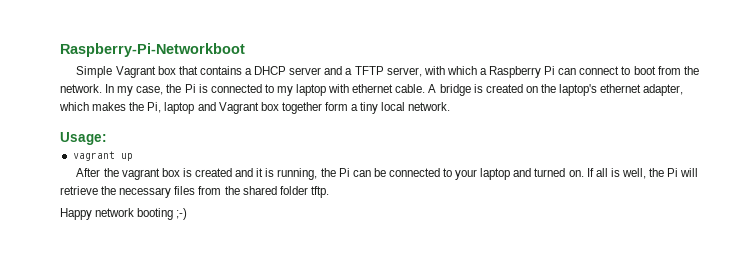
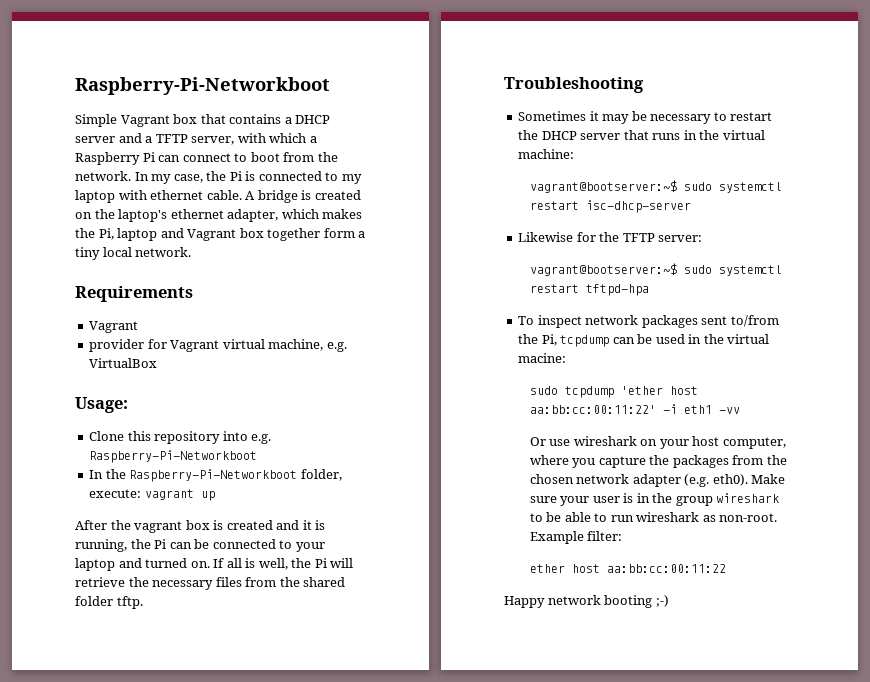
[60,132,107,145] Usage: // -> [75,286,193,302] [89,321,139,333] [89,339,347,352] [89,358,158,368] [75,397,128,413] [89,431,272,444] [89,450,258,463] [89,469,342,482] [89,489,142,498] Requirements // Vagrant // provider for Vagrant virtual machine, e.g. VirtualBox // Usage: // Clone this repository into e.g. Raspberry-Pi-Networkboot // In the Raspberry-Pi-Networkboot folder, execute:
(329, 192) none -> [504,77,644,93] [518,111,773,124] [518,130,765,140] [518,149,575,159] [529,180,782,193] [529,200,691,213] [518,232,703,242] [529,263,782,276] [529,284,649,296] [518,315,779,328] [518,334,770,347] [518,353,567,363] [529,386,698,398] [529,404,740,414] [529,436,786,449] [529,455,787,468] [529,474,786,487] [529,493,780,506] [529,512,778,522] [529,531,623,544] [529,564,726,573] // Troubleshooting // Sometimes it may be necessary to restart the DHCP server that runs in the virtual machine: // vagrant@bootserver:~$ sudo systemctl restart isc-dhcp-server // Likewise for the TFTP server: // vagrant@bootserver:~$ sudo systemctl restart tftpd-hpa // To inspect network packages sent to/from the Pi, tcpdump can be used in the virtual macine: // sudo tcpdump 'ether host aa:bb:cc:00:11:22' -i eth1 -vv // Or use wireshark on your host computer, where you capture the packages from the chosen network adapter (e.g. eth0). Make sure your user is in the group wireshark to be able to run wireshark as non-root. Example filter: // ether host aa:bb:cc:00:11:22

